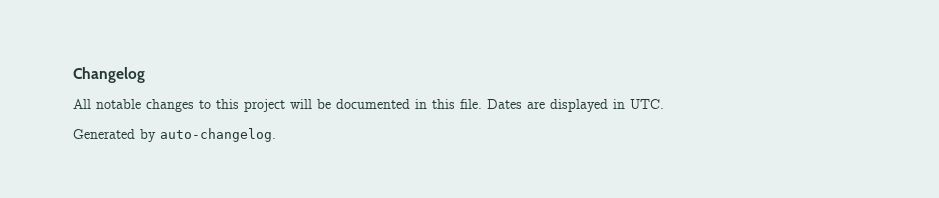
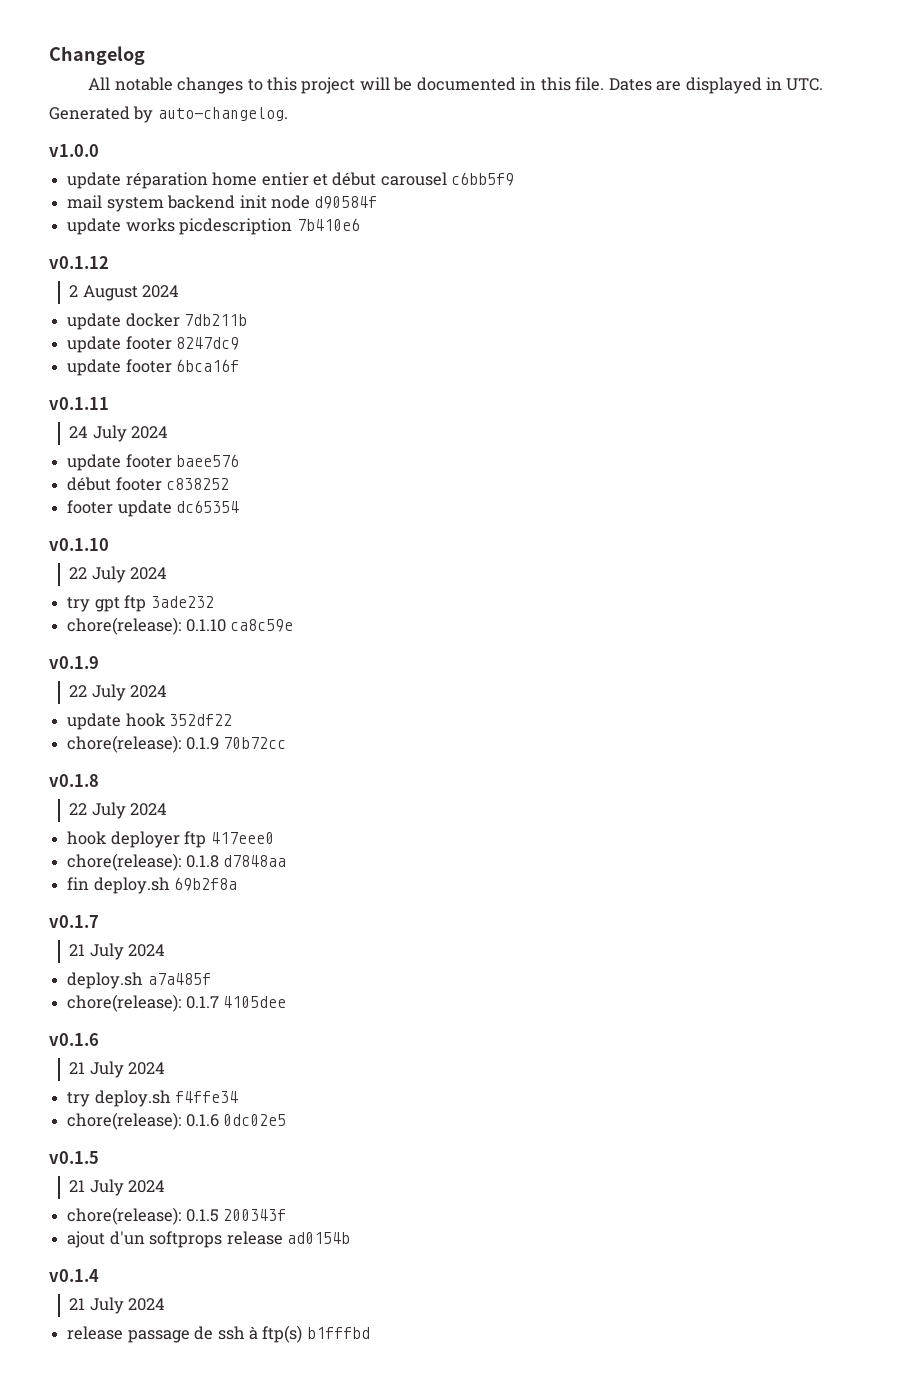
(276, 135) none -> [49,144,99,157] [67,172,515,189] [67,195,378,212] [67,218,360,235] [49,256,109,269] [69,285,180,301] [67,313,248,330] [67,336,240,353] [67,359,240,376] [49,397,109,410] [69,425,169,442] [67,454,240,471] [67,477,230,491] [67,500,240,517] [49,538,109,551] [69,566,168,583] [67,595,214,612] [67,617,294,635] [49,656,99,669] [69,684,168,701] [67,713,233,730] [67,735,287,753] [49,774,99,787] [69,802,168,819] [67,831,274,848] [67,853,287,871] [67,877,238,894] [49,915,99,928] [69,943,166,960] [67,972,211,989] [67,994,287,1012] [49,1033,99,1046] [69,1061,166,1078] [67,1090,239,1107] [67,1112,287,1130] [49,1151,99,1164] [69,1179,166,1196] [67,1207,287,1225] [67,1231,350,1248] [49,1269,99,1282] [69,1297,166,1314] [67,1325,370,1343] // v1.0.0 // update réparation home entier et début carousel c6bb5f9 // mail system backend init node d90584f // update works picdescription 7b410e6 // v0.1.12 // 2 August 2024 // update docker 7db211b // update footer 8247dc9 // update footer 6bca16f // v0.1.11 // 24 July 2024 // update footer baee576 // début footer c838252 // footer update dc65354 // v0.1.10 // 22 July 2024 // try gpt ftp 3ade232 // chore(release): 0.1.10 ca8c59e // v0.1.9 // 22 July 2024 // update hook 352df22 // chore(release): 0.1.9 70b72cc // v0.1.8 // 22 July 2024 // hook deployer ftp 417eee0 // chore(release): 0.1.8 d7848aa // fin deploy.sh 69b2f8a // v0.1.7 // 21 July 2024 // deploy.sh a7a485f // chore(release): 0.1.7 4105dee // v0.1.6 // 21 July 2024 // try deploy.sh f4ffe34 // chore(release): 0.1.6 0dc02e5 // v0.1.5 // 21 July 2024 // chore(release): 0.1.5 200343f // ajout d'un softprops release ad0154b // v0.1.4 // 21 July 2024 // release passage de ssh à ftp(s) b1fffbd

